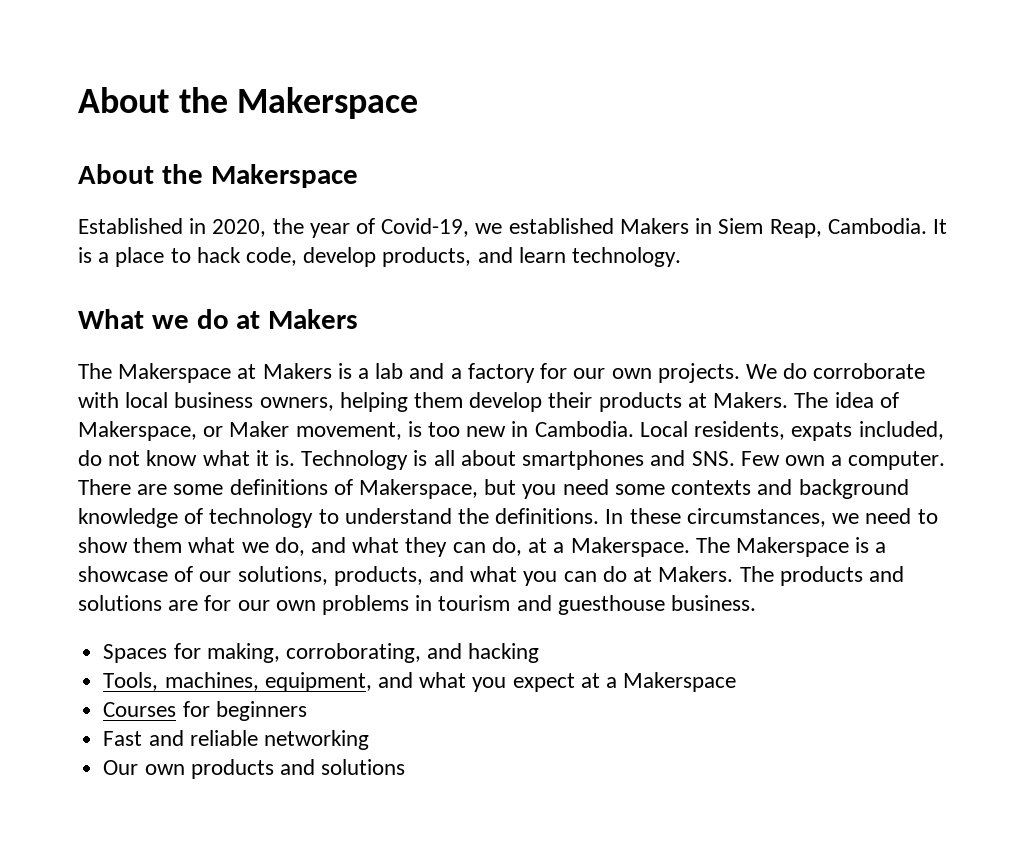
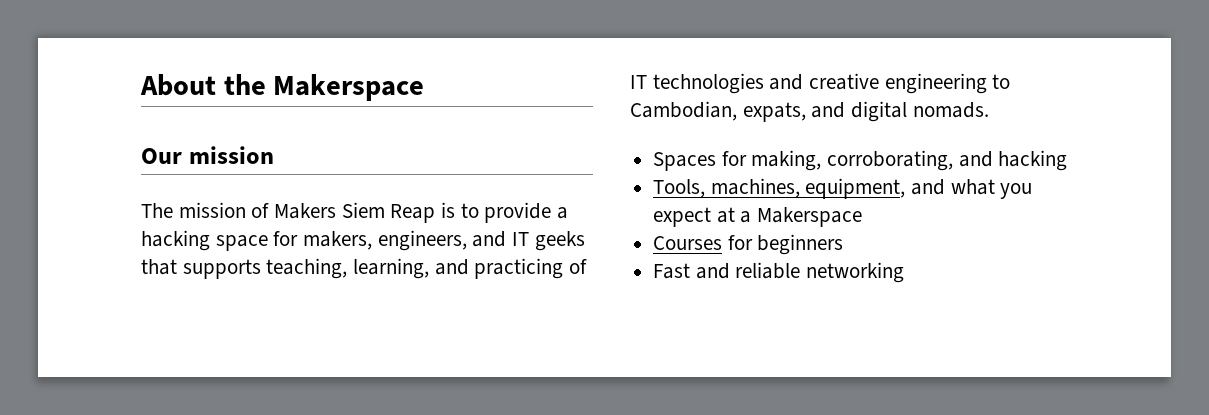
[78,87,419,119] [78,164,358,188] [78,218,947,238] [78,247,682,267] [78,309,359,329] [78,363,926,383] [78,392,899,412] [78,421,944,441] [78,450,946,470] [78,479,909,499] [78,508,938,528] [78,537,887,557] [78,566,904,586] [78,595,757,615] About the Makerspace // About the Makerspace // Established in 2020, the year of Covid-19, we established Makers in Siem Reap, Cambodia. It is a place to hack code, develop products, and learn technology. // What we do at Makers // The Makerspace at Makers is a lab and a factory for our own projects. We do corroborate with local business owners, helping them develop their products at Makers. The idea of Makerspace, or Maker movement, is too new in Cambodia. Local residents, expats included, do not know what it is. Technology is all about smartphones and SNS. Few own a computer. There are some definitions of Makerspace, but you need some contexts and background knowledge of technology to understand the definitions. In these circumstances, we need to show them what we do, and what they can do, at a Makerspace. The Makerspace is a showcase of our solutions, products, and what you can do at Makers. The products and solutions are for our own problems in tourism and guesthouse business. -> [140,74,425,101] [141,146,274,164] [141,202,569,223] [141,230,585,251] [141,258,588,279] [630,73,1011,94] [630,101,989,122] About the Makerspace // Our mission // The mission of Makers Siem Reap is to provide a hacking space for makers, engineers, and IT geeks that supports teaching, learning, and practicing of IT technologies and creative engineering to Cambodian, expats, and digital nomads.
[103,759,406,779] // Our own products and solutions -> (905, 272) none

